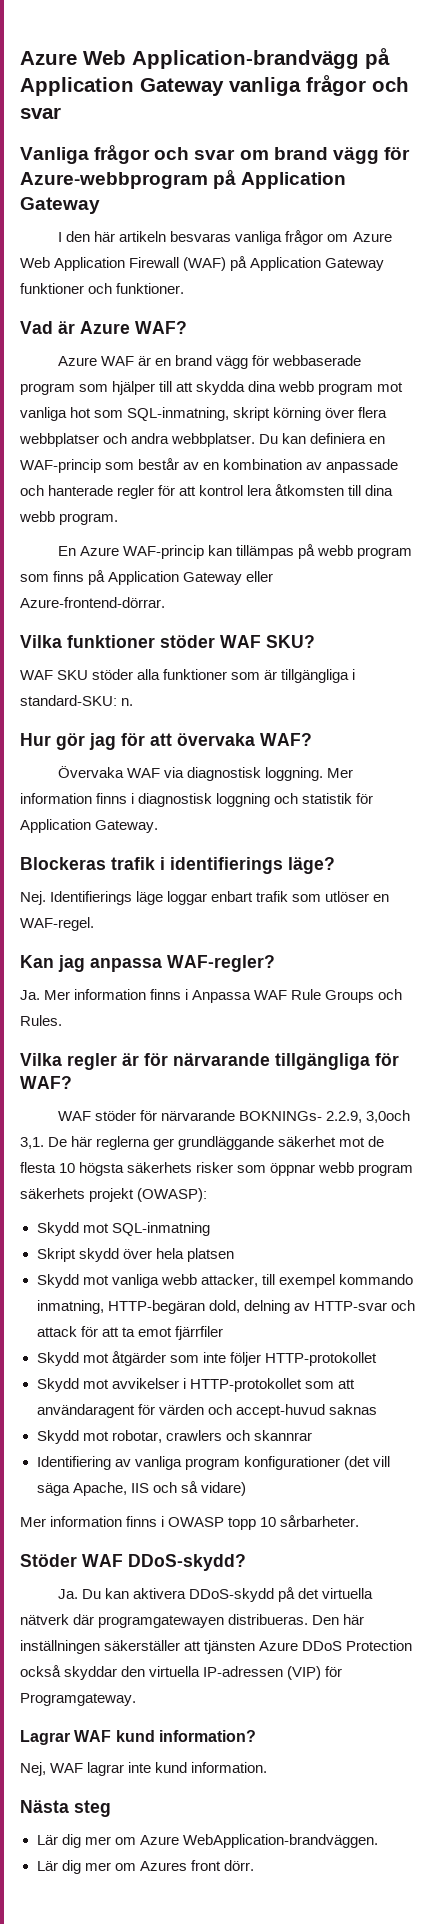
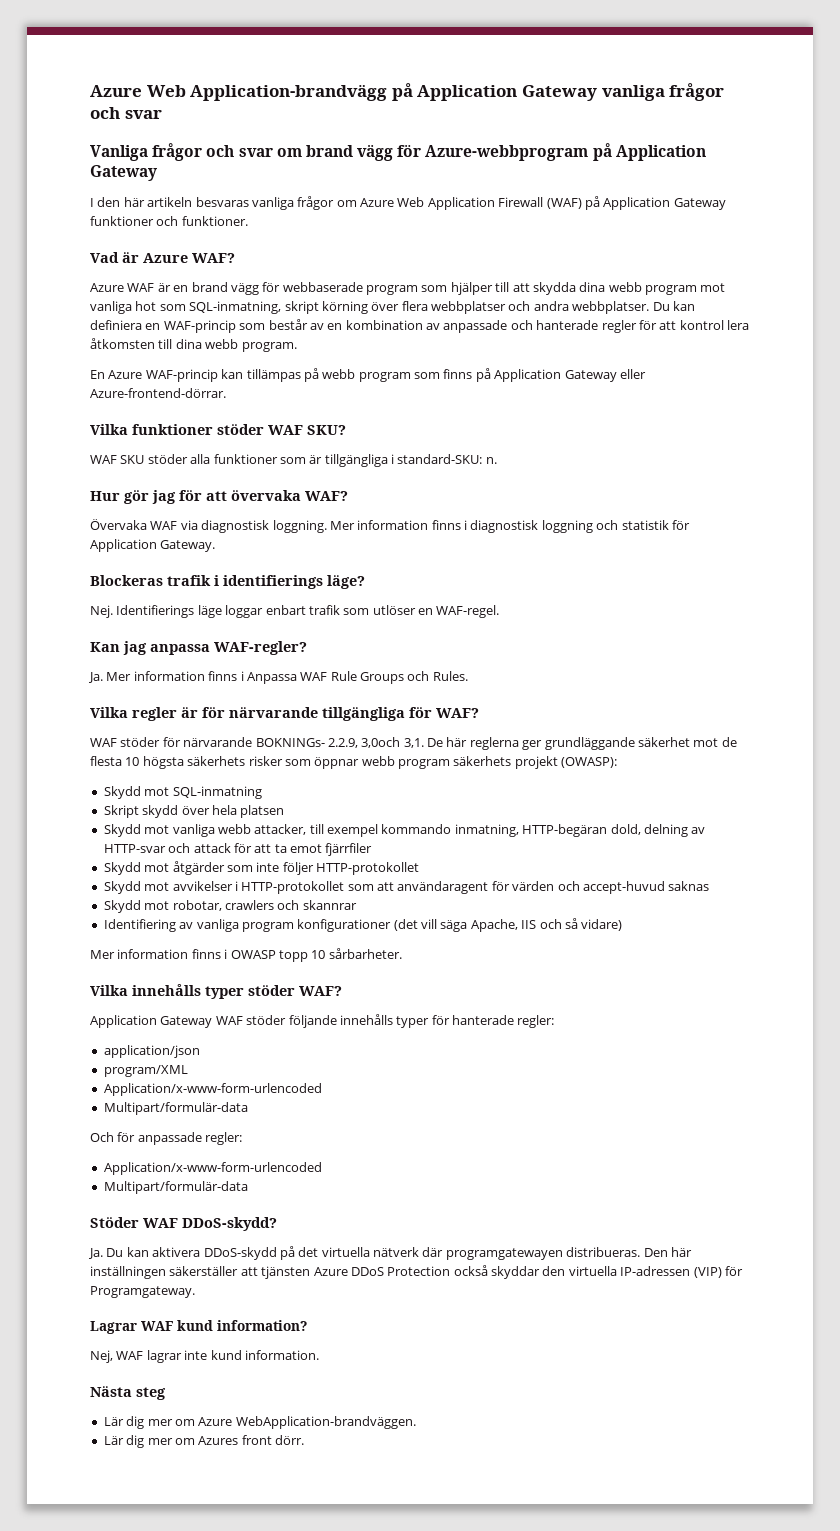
(360, 1521) none -> [90,984,342,999] [90,1014,555,1028] [103,1045,200,1058] [103,1065,188,1077] [103,1083,322,1096] [103,1102,248,1115] [90,1132,243,1145] [103,1162,322,1175] [103,1181,248,1194] // Vilka innehålls typer stöder WAF? // Application Gateway WAF stöder följande innehålls typer för hanterade regler: // application/json // program/XML // Application/x-www-form-urlencoded // Multipart/formulär-data // Och för anpassade regler: // Application/x-www-form-urlencoded // Multipart/formulär-data

